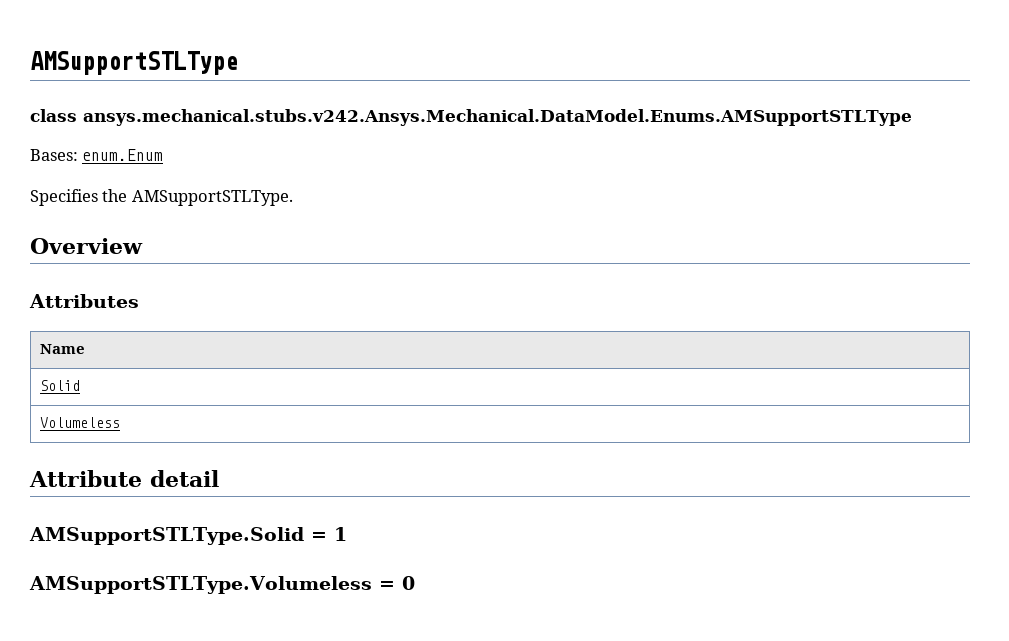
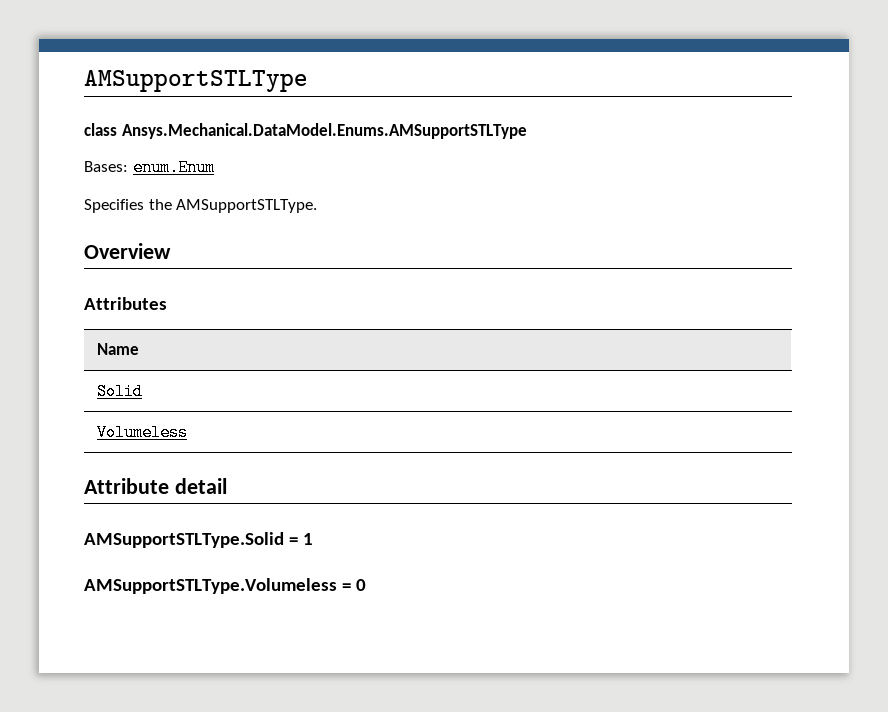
[83,109,912,126] ansys.mechanical.stubs.v242.Ansys.Mechanical.DataModel.Enums.AMSupportSTLType -> [121,123,527,139] Ansys.Mechanical.DataModel.Enums.AMSupportSTLType

